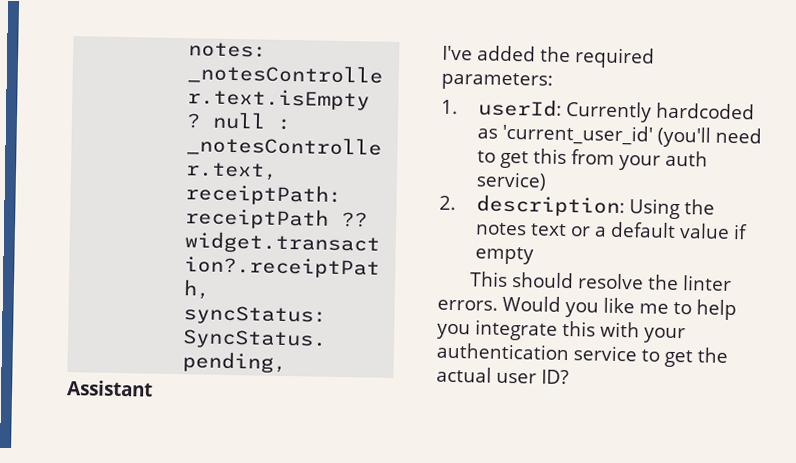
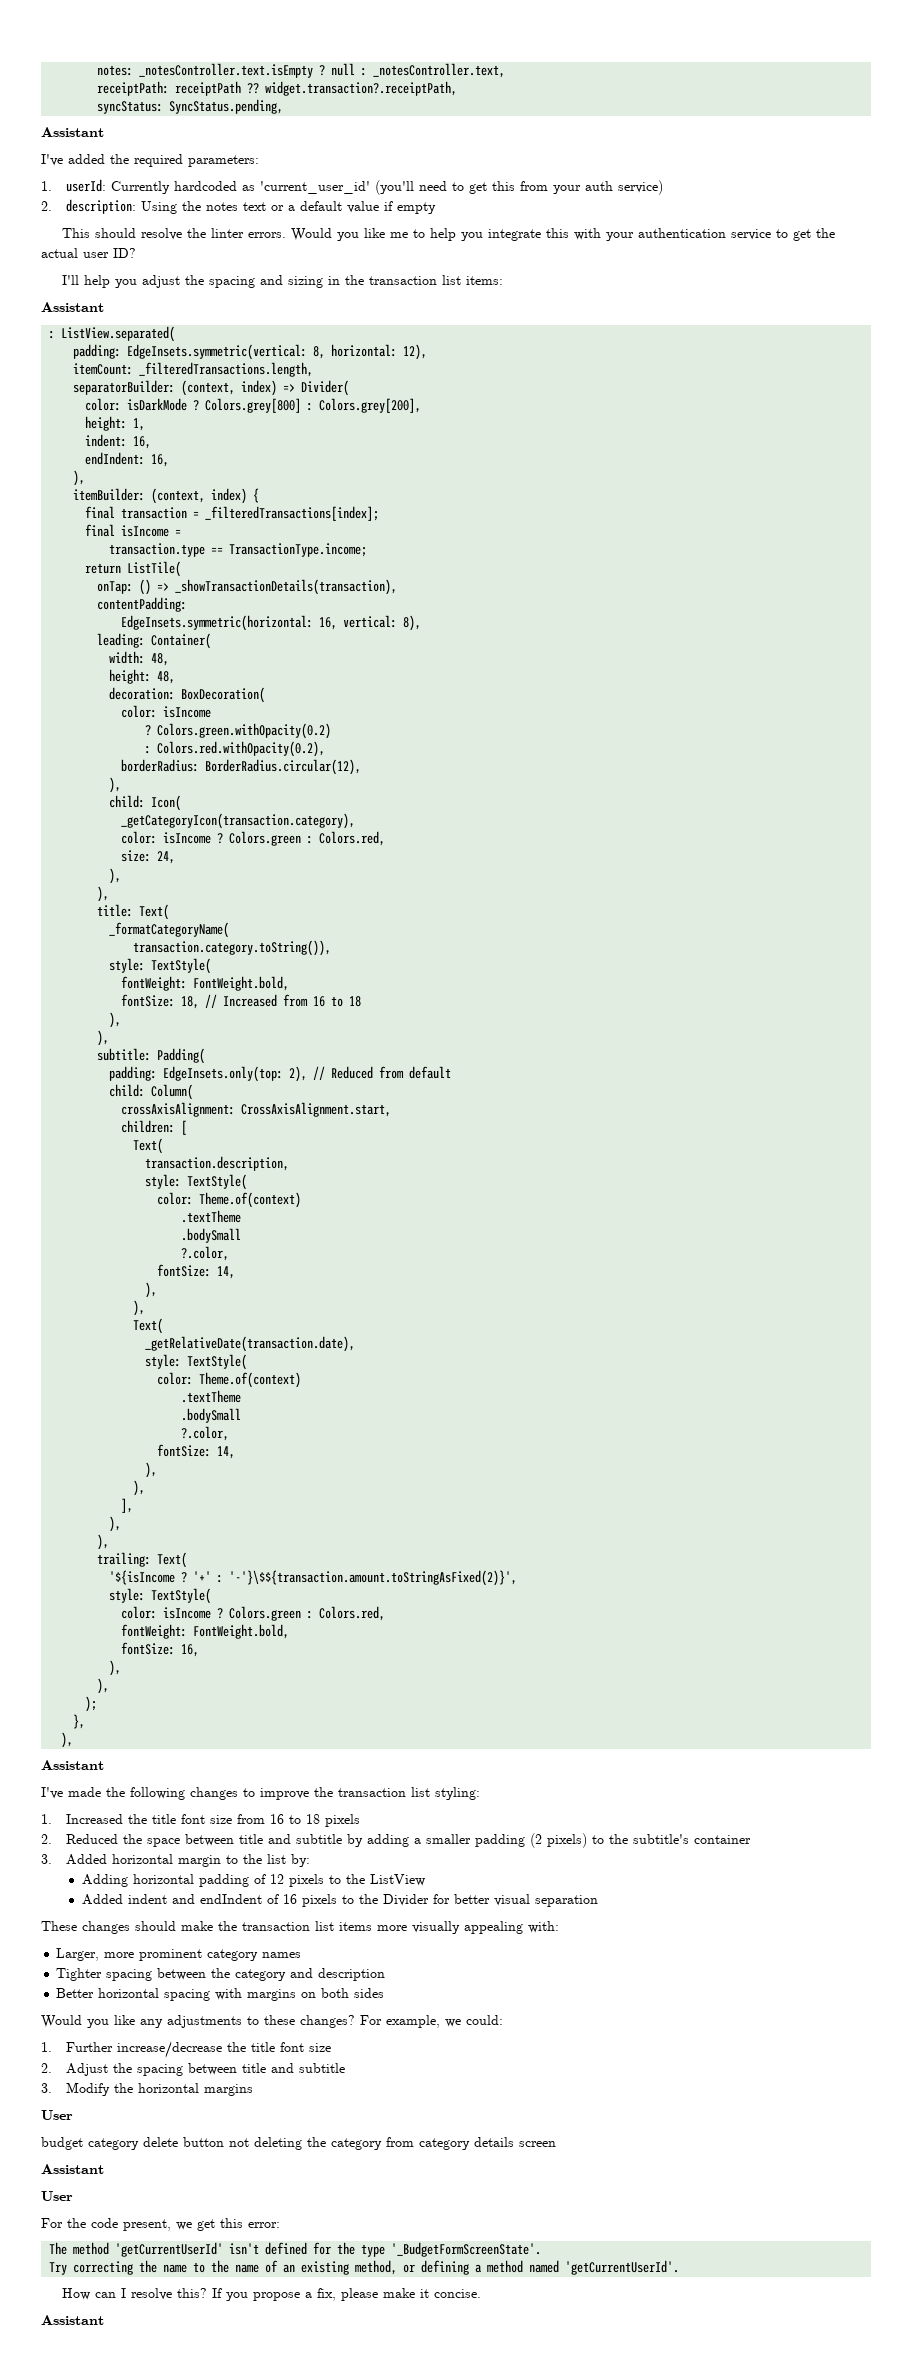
(569, 377) none -> [61,275,503,288] [41,302,104,312] [49,326,176,342] [73,344,428,360] [73,362,314,377] [73,380,350,396] [85,398,422,413] [85,416,146,431] [85,434,152,449] [85,452,170,467] [73,470,86,486] [73,488,260,504] [85,506,380,521] [85,524,182,537] [109,543,368,557] [85,561,182,577] [97,579,398,595] [97,597,188,612] [121,615,422,631] [97,633,212,649] [109,651,170,666] [109,669,176,684] [109,687,266,703] [121,705,212,718] [145,723,332,739] [145,741,326,757] [121,759,362,775] [109,777,122,793] [109,795,182,811] [121,813,356,829] [121,831,386,846] [121,850,176,864] [109,868,122,884] [97,886,110,902] [97,904,170,920] [109,922,230,938] [133,940,332,956] [109,958,212,974] [121,976,290,991] [121,994,362,1009] [109,1012,122,1028] [97,1030,110,1046] [97,1048,206,1064] [109,1066,452,1082] [109,1084,194,1100] [121,1102,392,1117] [121,1120,188,1135] [133,1138,164,1154] [145,1156,290,1171] [145,1174,248,1190] [157,1192,302,1208] [181,1210,242,1223] [181,1228,242,1243] [181,1246,230,1261] [157,1264,236,1279] [145,1282,158,1298] [133,1300,146,1316] [133,1318,164,1334] [145,1336,356,1352] [145,1354,248,1370] [157,1372,302,1388] [181,1390,242,1403] [181,1408,242,1423] [181,1426,230,1441] [157,1444,236,1459] [145,1462,158,1478] [133,1480,146,1496] [121,1498,134,1513] [109,1516,122,1532] [97,1534,110,1550] [97,1552,188,1568] [109,1570,518,1586] [109,1588,212,1604] [121,1606,386,1621] [121,1624,290,1639] [121,1642,200,1657] [109,1660,122,1676] [97,1678,110,1694] [85,1696,98,1712] [73,1714,86,1729] [61,1732,74,1748] [41,1760,104,1770] [41,1787,480,1800] [41,1814,361,1827] [41,1833,752,1848] [41,1854,311,1867] [81,1874,425,1887] [81,1894,598,1907] [41,1921,559,1934] [56,1948,302,1961] [56,1968,386,1981] [56,1988,385,2001] [41,2015,503,2028] [41,2041,332,2058] [41,2063,346,2076] [41,2082,254,2096] [41,2110,73,2120] [41,2137,556,2150] [41,2164,104,2174] [41,2191,73,2201] [41,2218,280,2231] [49,2242,542,2257] [49,2260,680,2275] [61,2288,481,2301] [41,2315,104,2325] // I'll help you adjust the spacing and sizing in the transaction list items: // Assistant // : ListView.separated( // padding: EdgeInsets.symmetric(vertical: 8, horizontal: 12), // itemCount: _filteredTransactions.length, // separatorBuilder: (context, index) => Divider( // color: isDarkMode ? Colors.grey[800] : Colors.grey[200], // height: 1, // indent: 16, // endIndent: 16, // ), // itemBuilder: (context, index) { // final transaction = _filteredTransactions[index]; // final isIncome = // transaction.type == TransactionType.income; // return ListTile( // onTap: () => _showTransactionDetails(transaction), // contentPadding: // EdgeInsets.symmetric(horizontal: 16, vertical: 8), // leading: Container( // width: 48, // height: 48, // decoration: BoxDecoration( // color: isIncome // ? Colors.green.withOpacity(0.2) // : Colors.red.withOpacity(0.2), // borderRadius: BorderRadius.circular(12), // ), // child: Icon( // _getCategoryIcon(transaction.category), // color: isIncome ? Colors.green : Colors.red, // size: 24, // ), // ), // title: Text( // _formatCategoryName( // transaction.category.toString()), // style: TextStyle( // fontWeight: FontWeight.bold, // fontSize: 18, // Increased from 16 to 18 // ), // ), // subtitle: Padding( // padding: EdgeInsets.only(top: 2), // Reduced from default // child: Column( // crossAxisAlignment: CrossAxisAlignment.start, // children: [ // Text( // transaction.description, // style: TextStyle( // color: Theme.of(context) // .textTheme // .bodySmall // ?.color, // fontSize: 14, // ), // ), // Text( // _getRelativeDate(transaction.date), // style: TextStyle( // color: Theme.of(context) // .textTheme // .bodySmall // ?.color, // fontSize: 14, // ), // ), // ], // ), // ), // trailing: Text( // '${isIncome ? '+' : '-'}\$${transaction.amount.toStringAsFixed(2)}', // style: TextStyle( // color: isIncome ? Colors.green : Colors.red, // fontWeight: FontWeight.bold, // fontSize: 16, // ), // ), // ); // }, // ), // Assistant // I've made the following changes to improve the transaction list styling: // 1. Increased the title font size from 16 to 18 pixels // 2. Reduced the space between title and subtitle by adding a smaller padding (2 pixels) to the subtitle's container // 3. Added horizontal margin to the list by: // Adding horizontal padding of 12 pixels to the ListView // Added indent and endIndent of 16 pixels to the Divider for better visual separation // These changes should make the transaction list items more visually appealing with: // Larger, more prominent category names // Tighter spacing between the category and description // Better horizontal spacing with margins on both sides // Would you like any adjustments to these changes? For example, we could: // 1. Further increase/decrease the title font size // 2. Adjust the spacing between title and subtitle // 3. Modify the horizontal margins // User // budget category delete button not deleting the category from category details screen // Assistant // User // For the code present, we get this error: // The method 'getCurrentUserId' isn't defined for the type '_BudgetFormScreenState'. // Try correcting the name to the name of an existing method, or defining a method named 'getCurrentUserId'. // How can I resolve this? If you propose a fix, please make it concise. // Assistant

